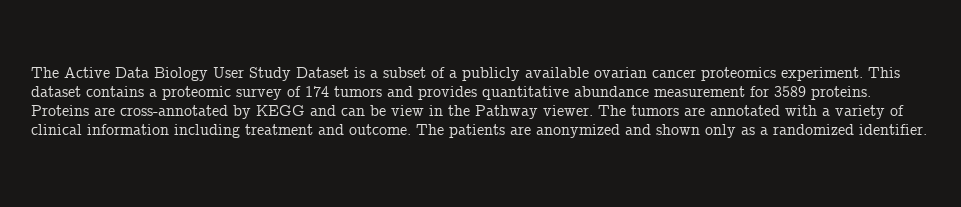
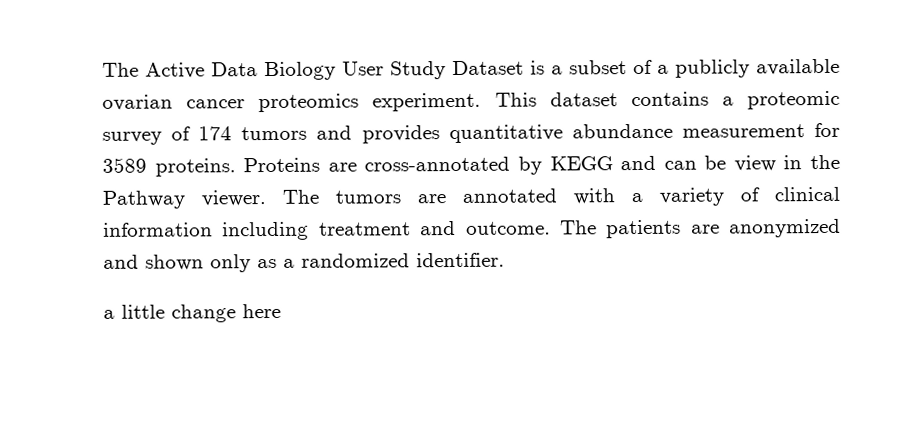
(927, 129) none -> [103,303,281,323] // a little change here

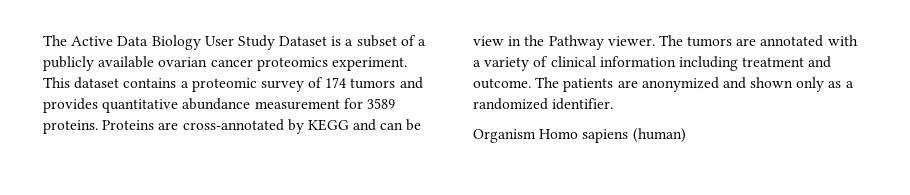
[103,303,281,323] a little change here -> [473,128,686,143] Organism Homo sapiens (human)

